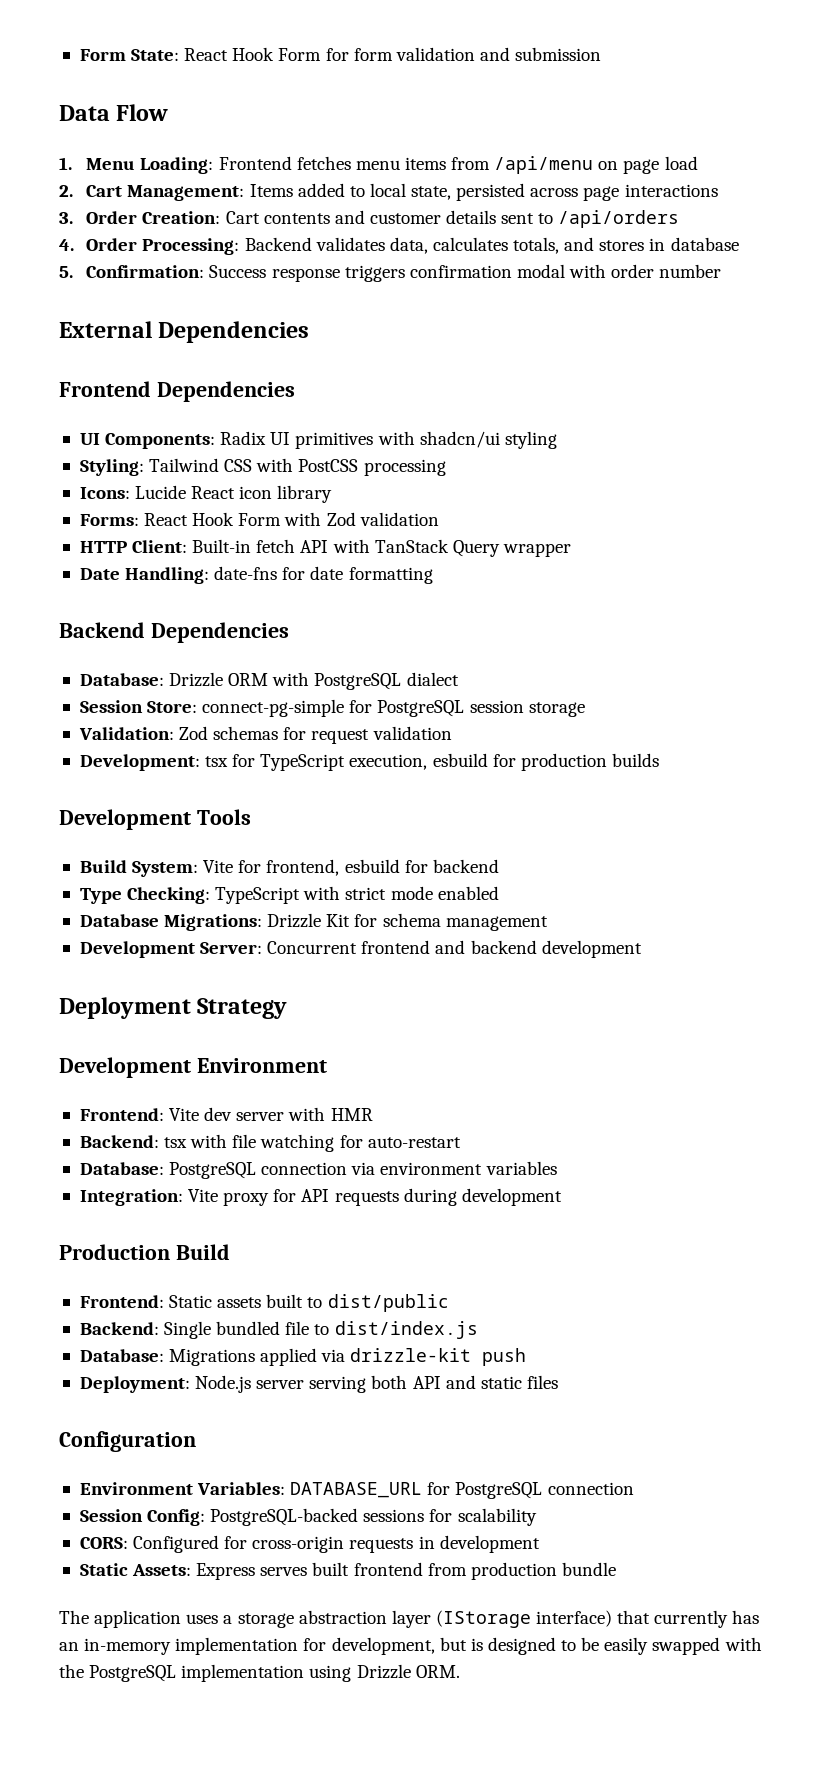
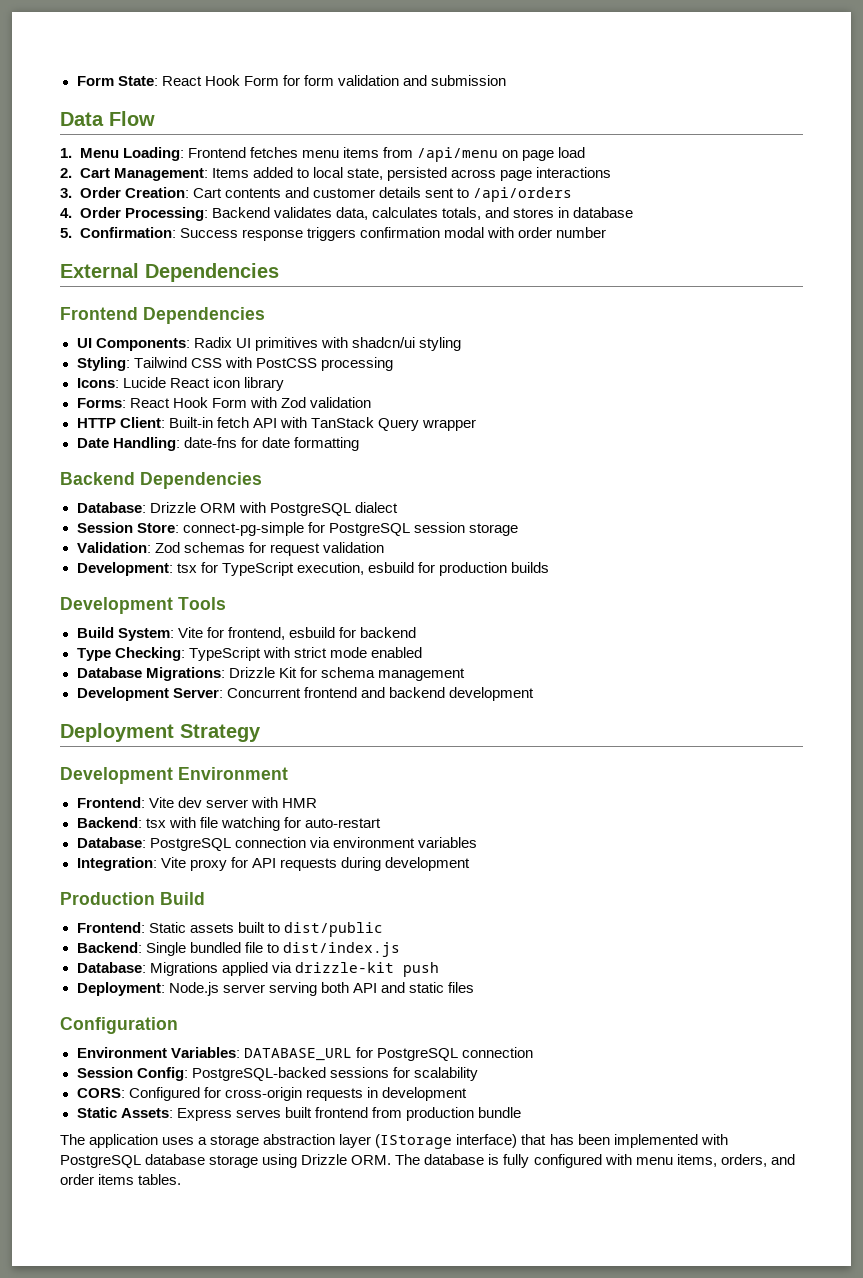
[654,1610,760,1628] [59,1637,762,1655] [59,1664,460,1682] currently has an in-memory implementation for development, but is designed to be easily swapped with the PostgreSQL implementation using Drizzle ORM. -> [549,1134,728,1148] [60,1154,795,1168] [60,1174,182,1185] has been implemented with PostgreSQL database storage using Drizzle ORM. The database is fully configured with menu items, orders, and order items tables.

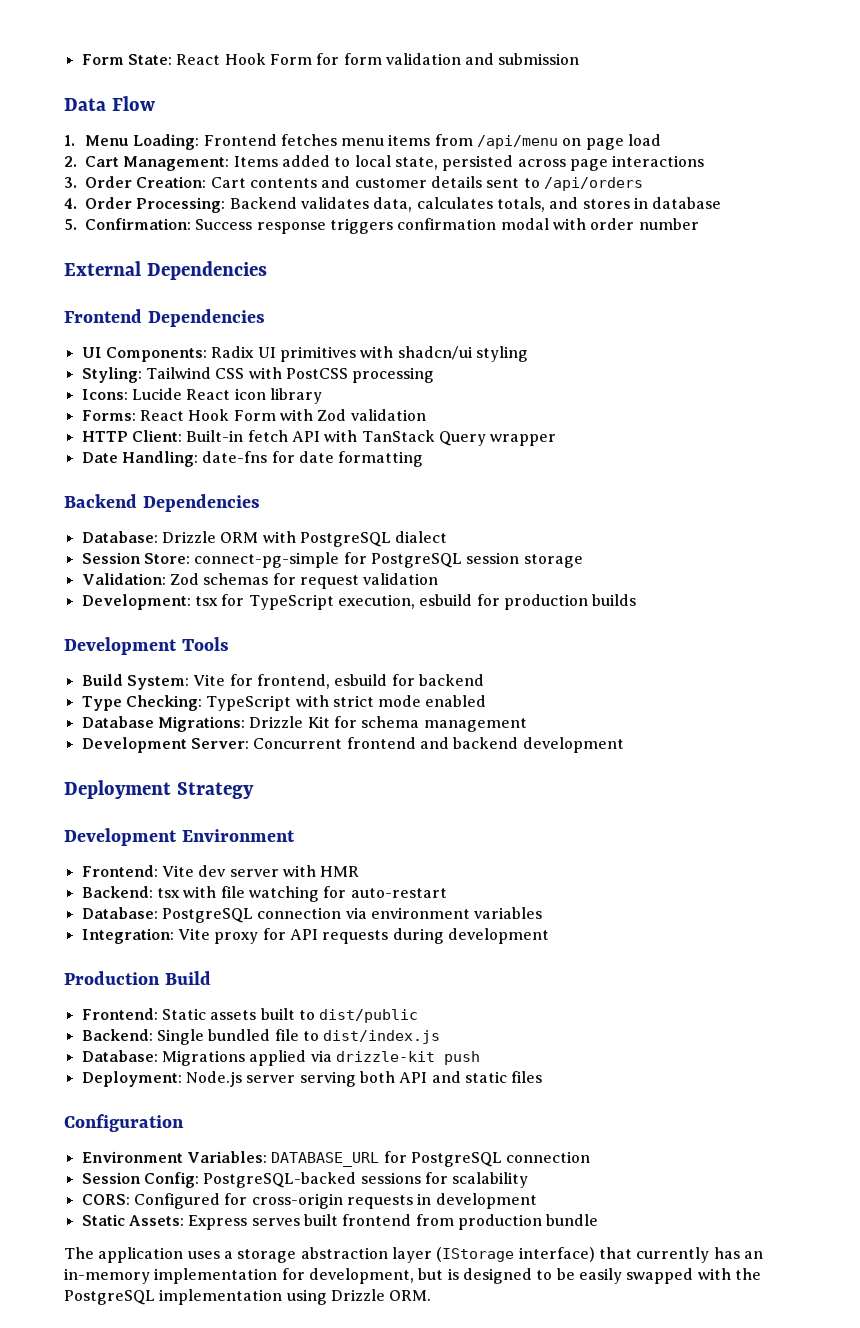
[549,1134,728,1148] [60,1154,795,1168] [60,1174,182,1185] has been implemented with PostgreSQL database storage using Drizzle ORM. The database is fully configured with menu items, orders, and order items tables. -> [636,1247,763,1263] [64,1268,761,1284] [64,1289,432,1305] currently has an in-memory implementation for development, but is designed to be easily swapped with the PostgreSQL implementation using Drizzle ORM.

